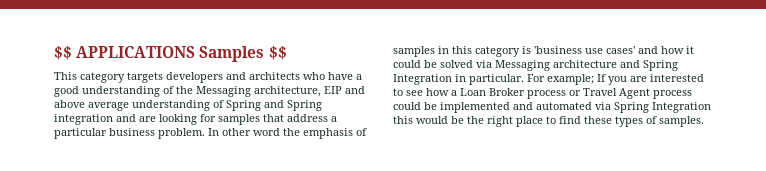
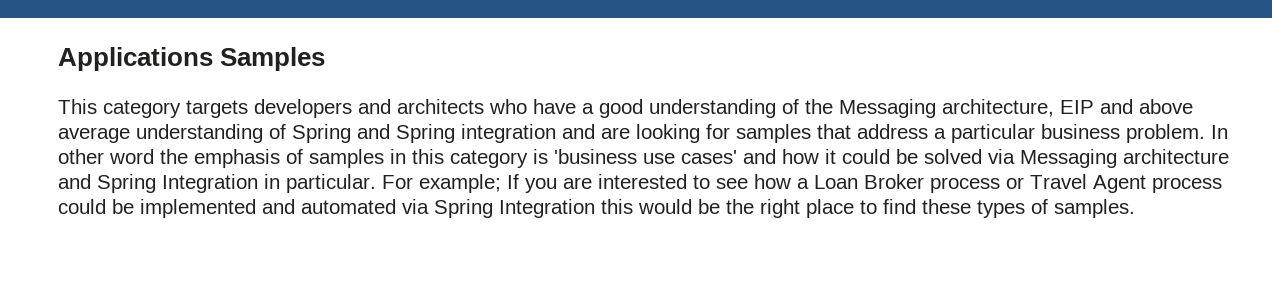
[54,46,196,60] $$ APPLICATIONS -> [58,47,213,71] Applications
[268,46,287,60] $$ -> (326, 59) none

